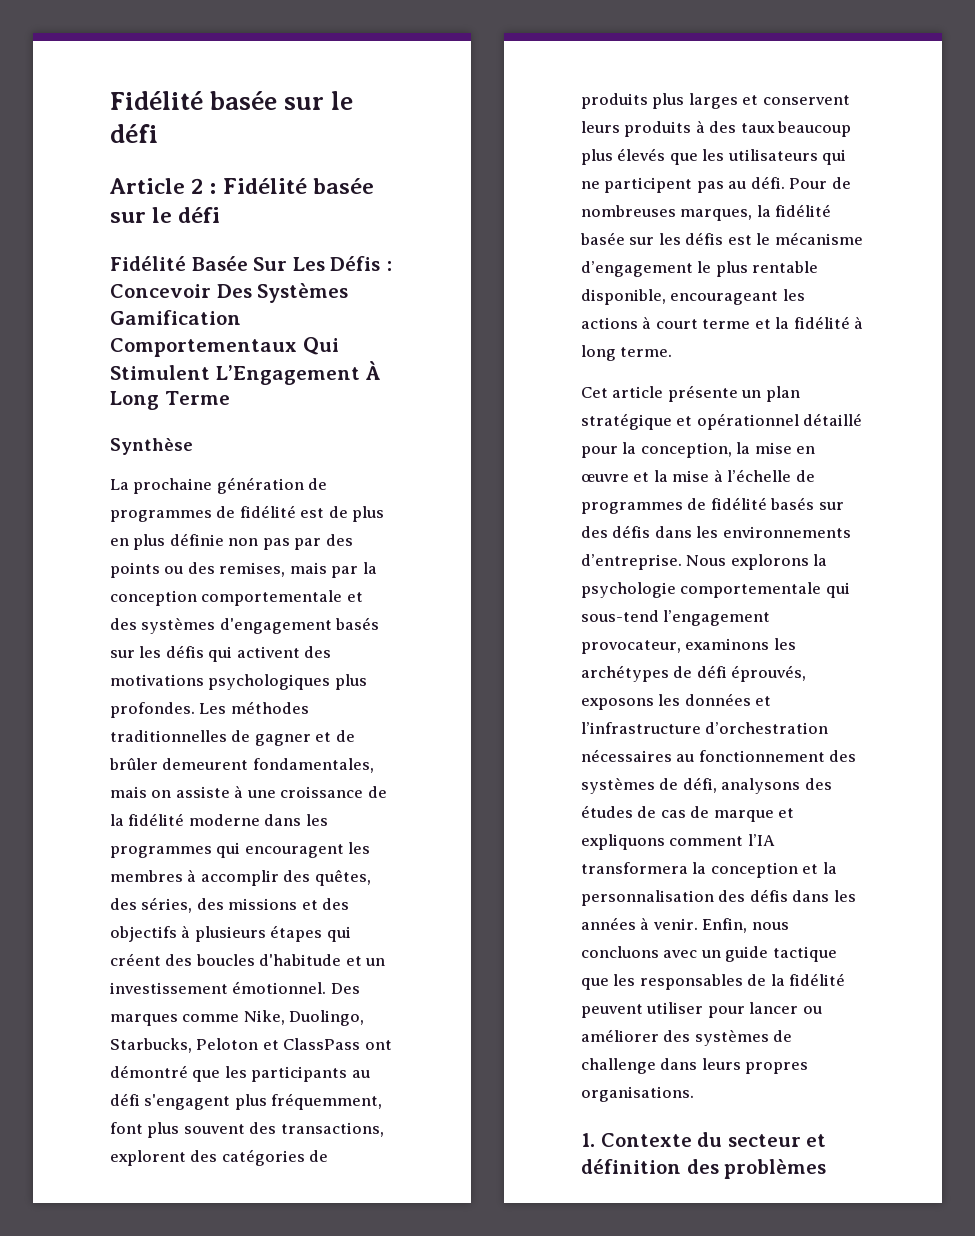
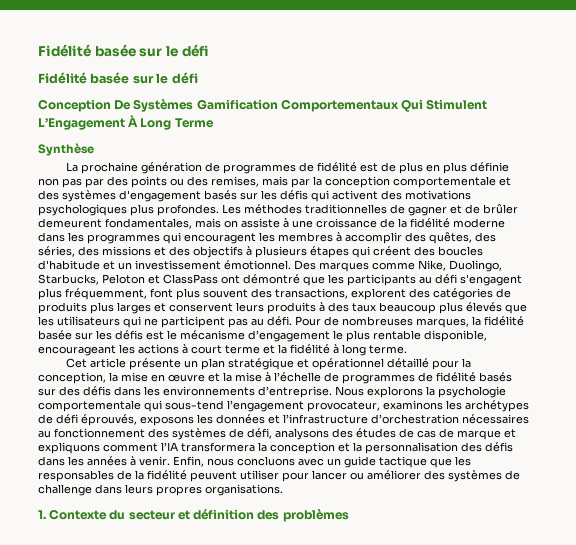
[110,91,354,110] [110,124,158,143] [109,178,374,194] [110,207,221,223] [110,256,392,271] [110,284,252,298] Fidélité basée sur le défi // Article 2 : Fidélité basée sur le défi // Fidélité Basée Sur Les Défis : Concevoir Des -> [38,44,209,57] [38,72,198,84] [38,99,132,112] Fidélité basée sur le défi // Fidélité basée sur le défi // Conception De

